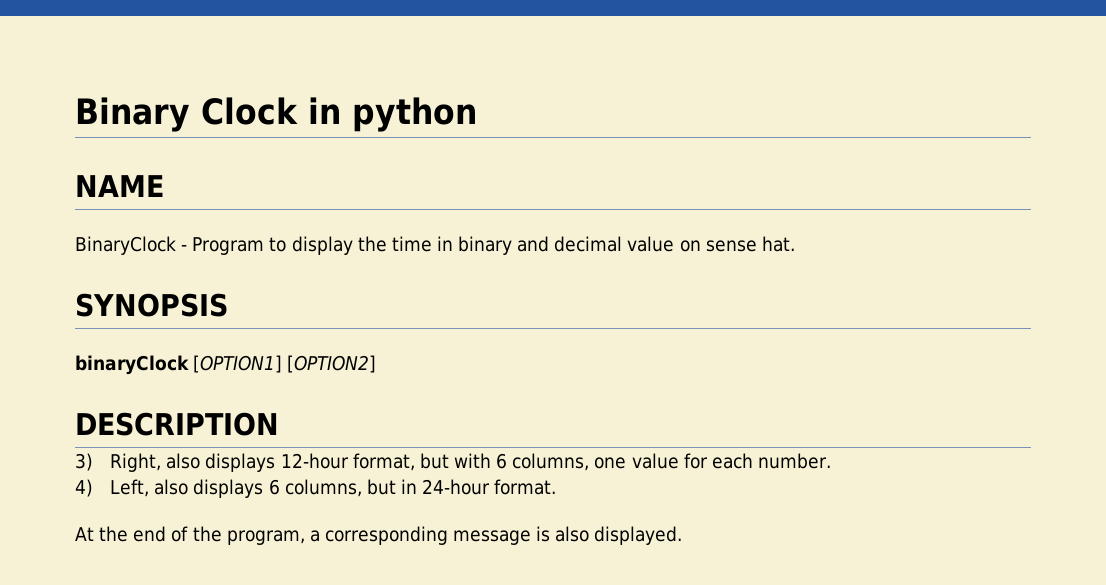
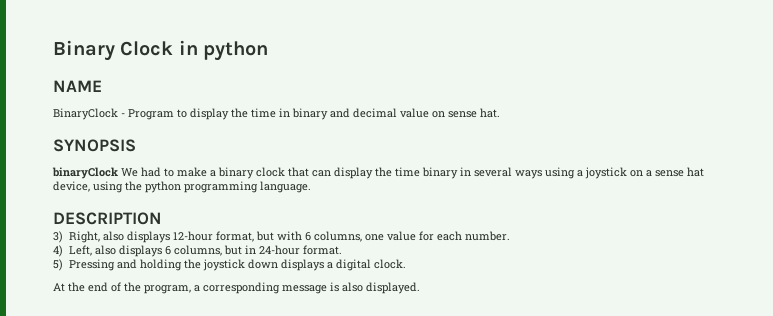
[193,355,377,373] [OPTION1] [OPTION2] -> [121,167,704,179] [53,181,311,193] We had to make a binary clock that can display the time binary in several ways using a joystick on a sense hat device, using the python programming language.
(557, 487) none -> [53,259,406,271] // 5) Pressing and holding the joystick down displays a digital clock.

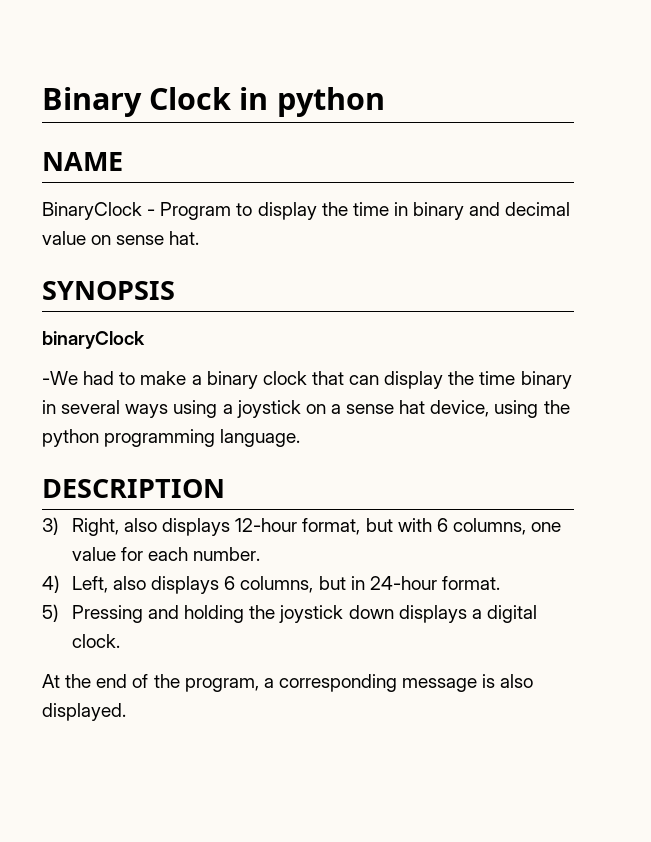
[121,168,138,177] We -> [42,371,78,385] // -We

